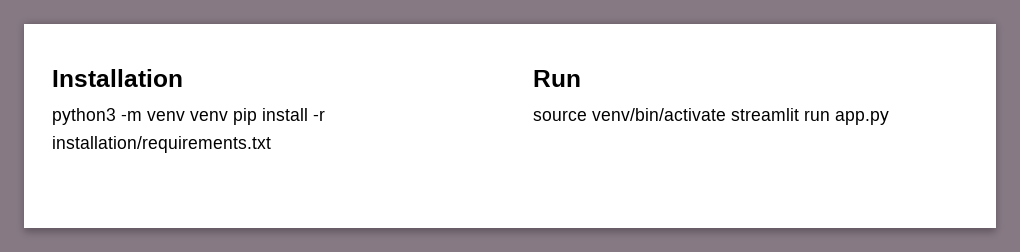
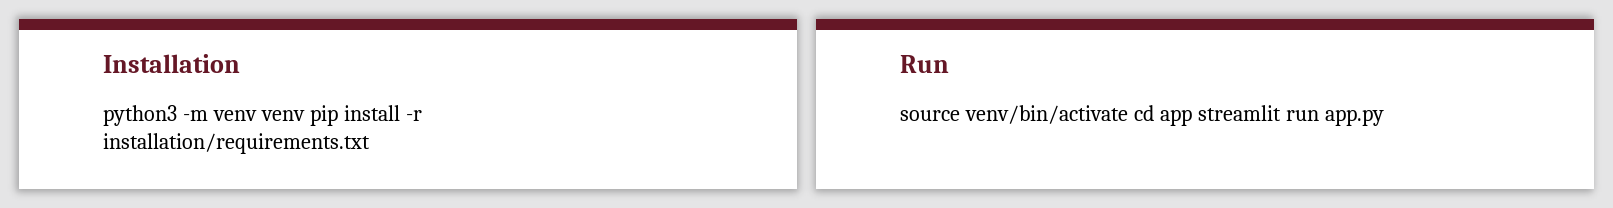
(726, 114) none -> [1133,105,1192,126] cd app

